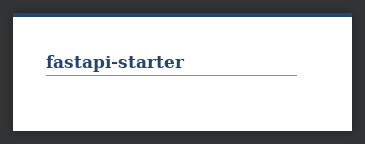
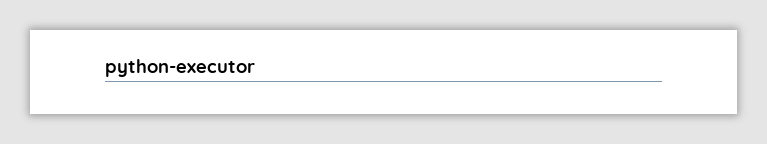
[46,55,185,72] fastapi-starter -> [105,59,255,77] python-executor

